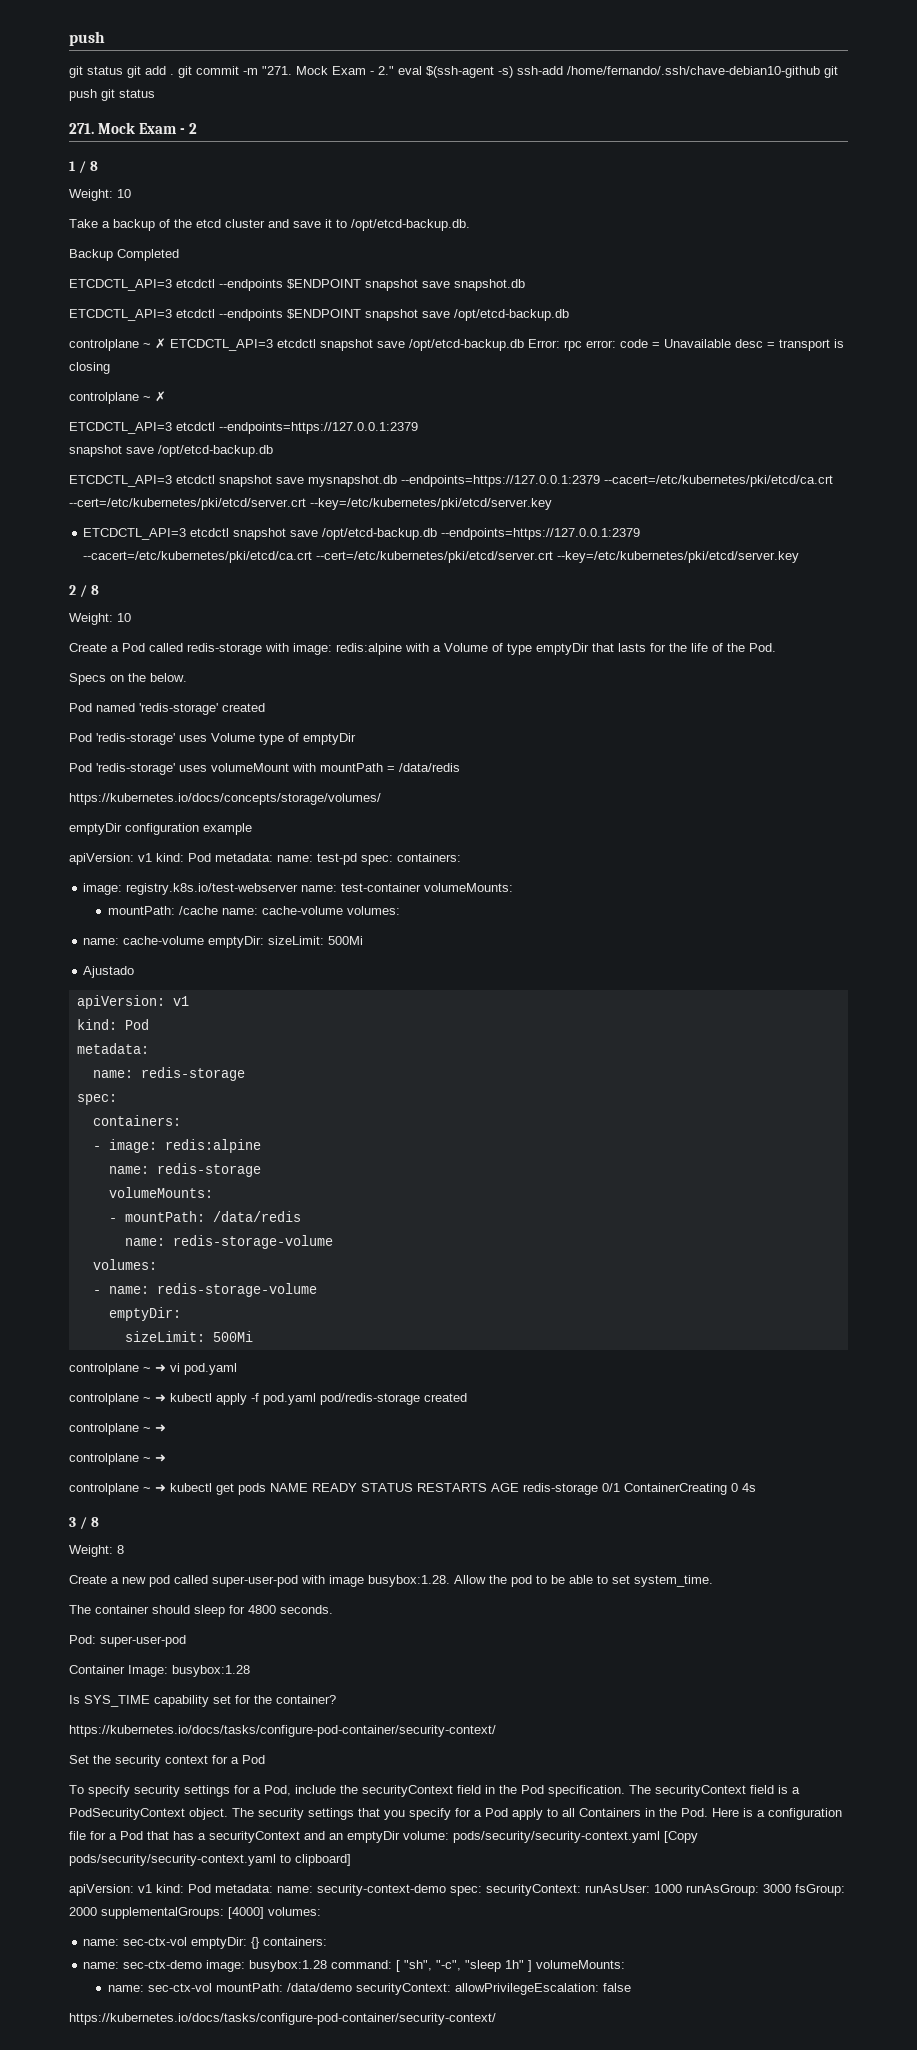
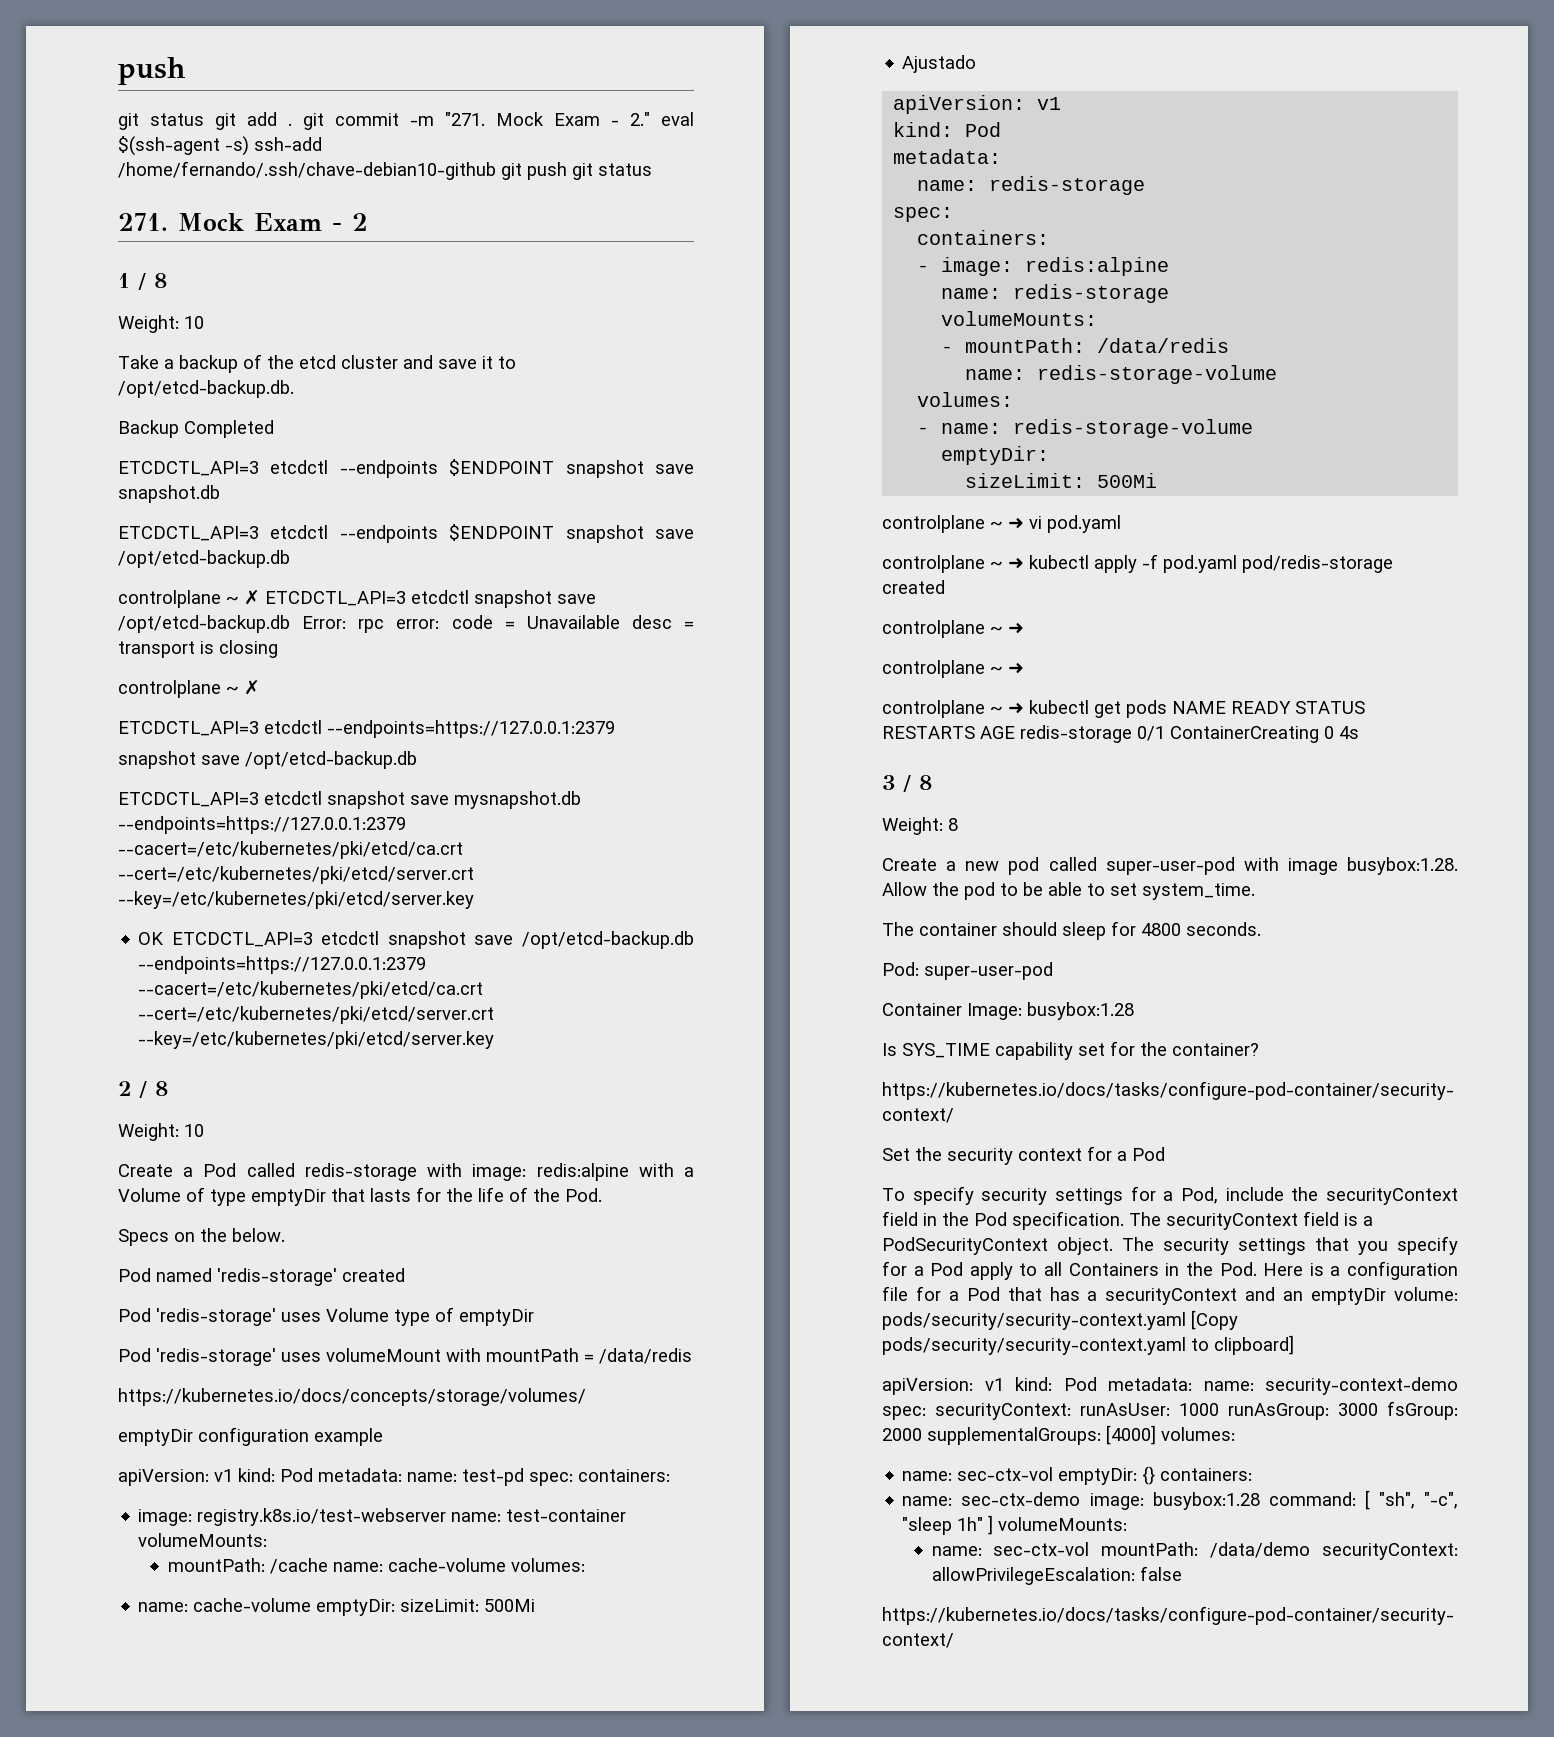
(552, 504) none -> [138,932,165,945] OK

